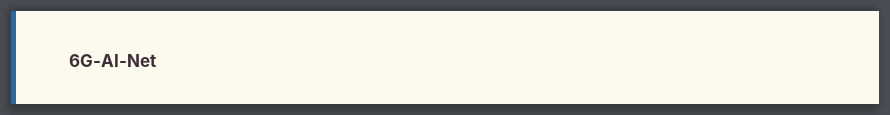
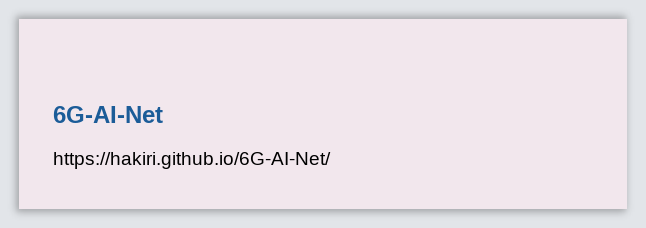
(156, 60) none -> [53,152,331,169] // https://hakiri.github.io/6G-AI-Net/

